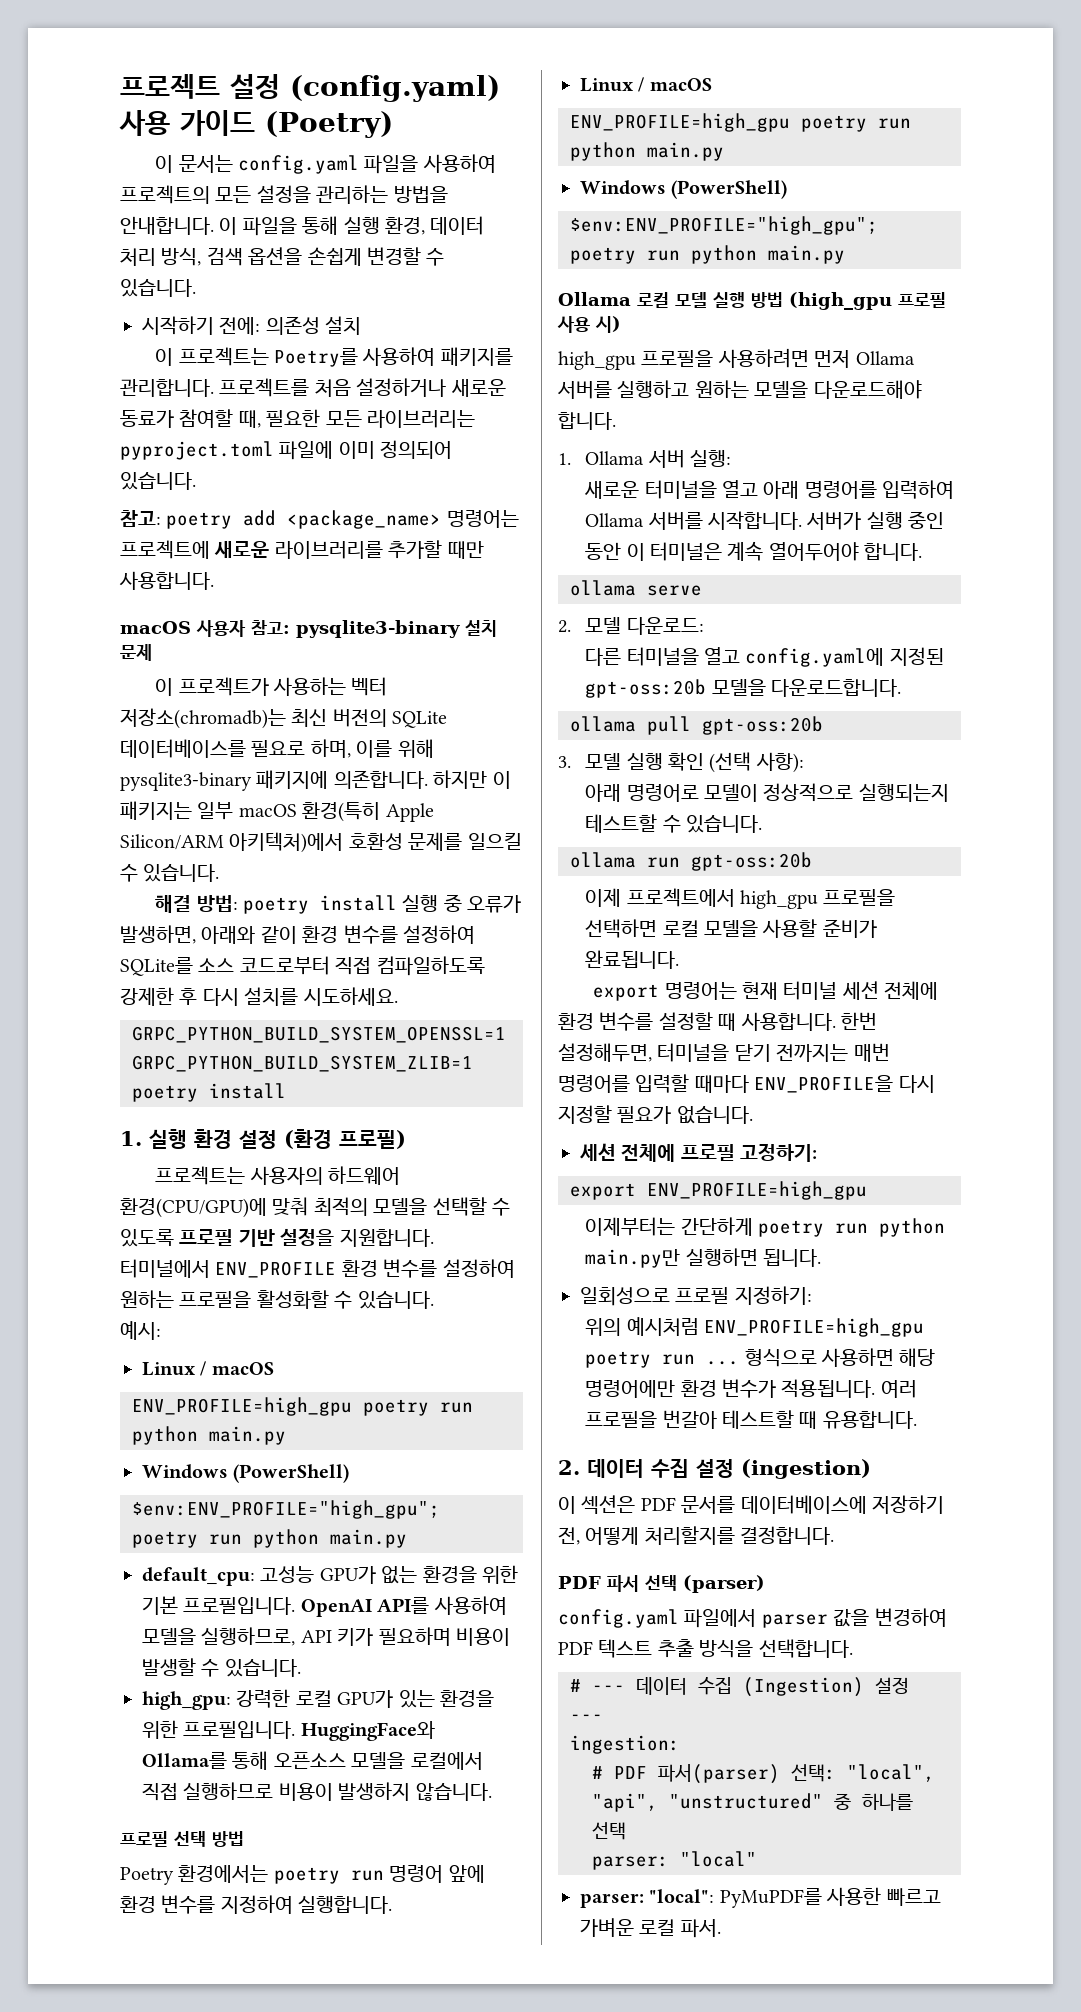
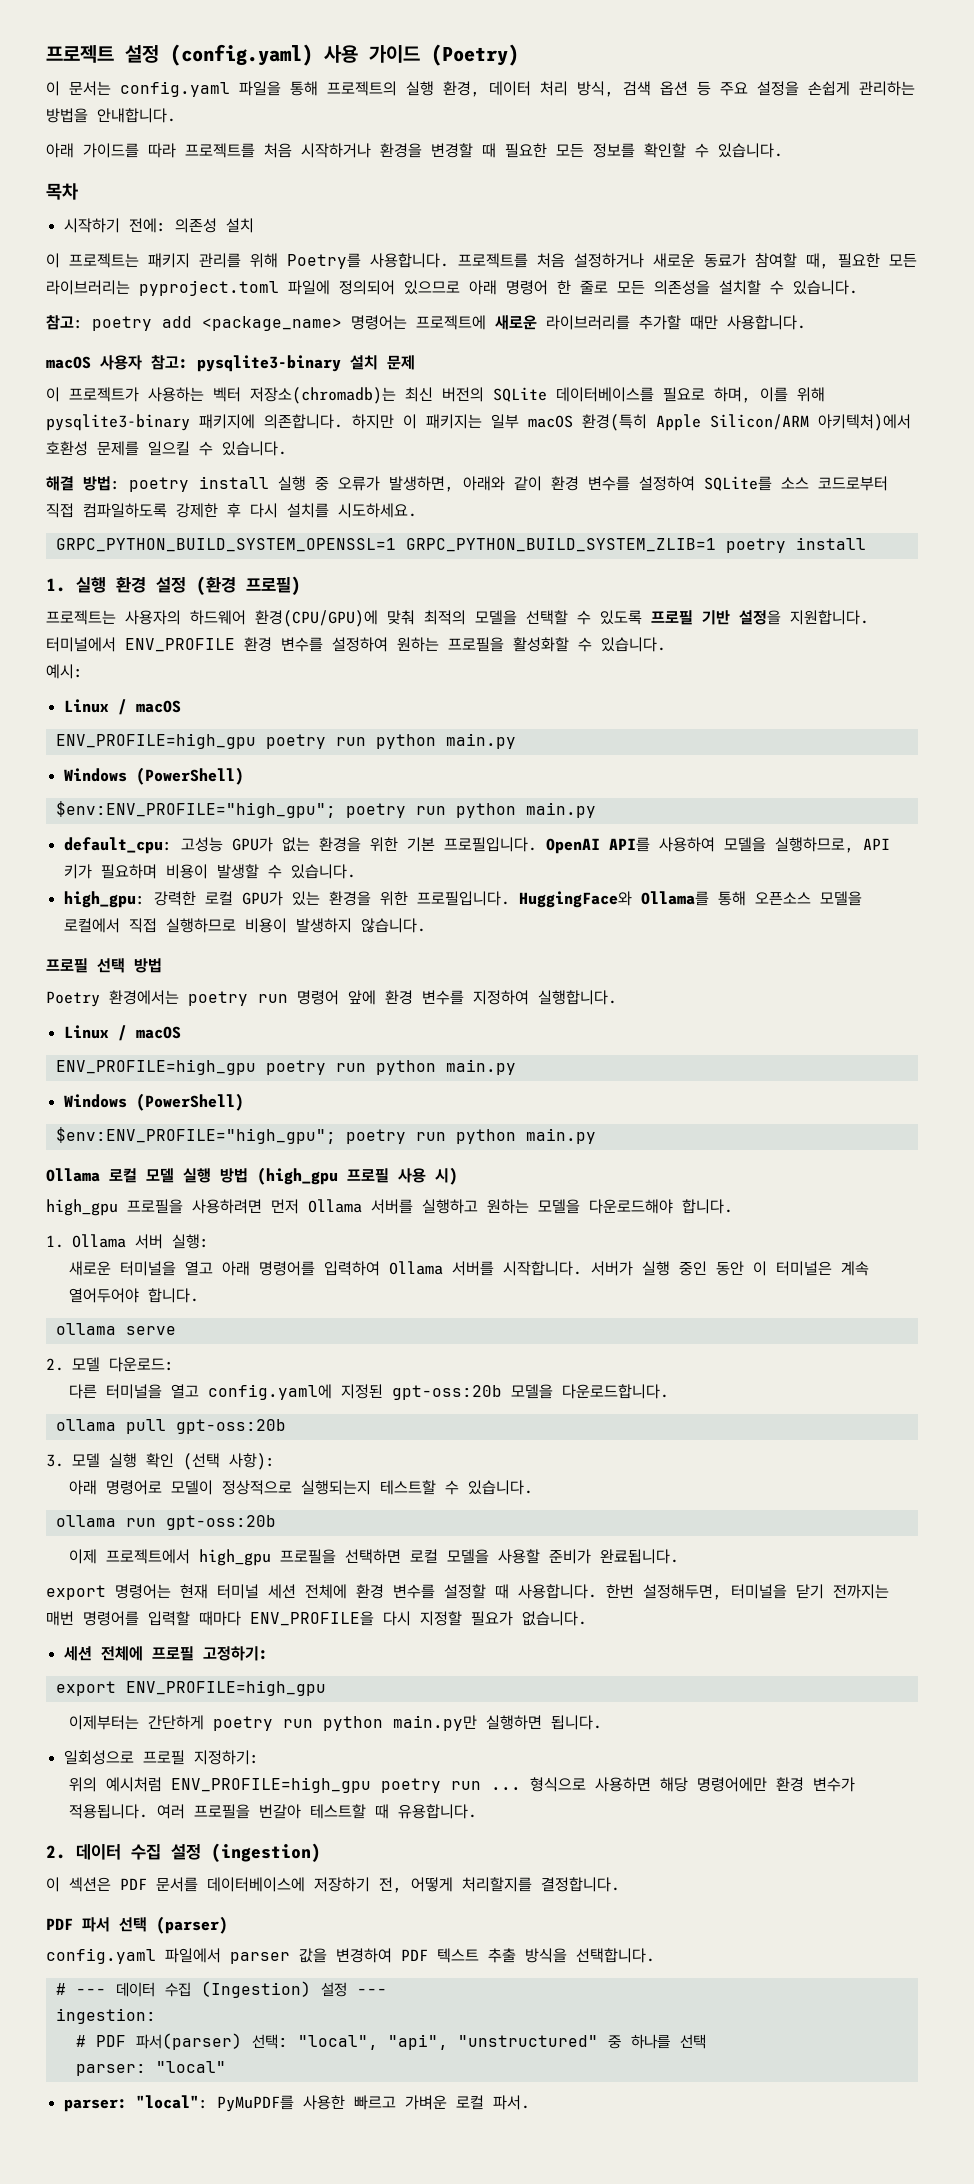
[422,154,496,173] [120,185,448,204] [120,216,339,236] 사용하여 프로젝트의 모든 설정을 관리하는 방법을 안내합니다. 이 파일을 통해 -> [290,81,397,96] 통해 프로젝트의
[248,247,445,266] [120,279,196,297] 옵션을 손쉽게 변경할 수 있습니다. -> [660,81,915,96] [46,108,176,123] [46,143,783,158] [46,183,78,200] 옵션 등 주요 설정을 손쉽게 관리하는 방법을 안내합니다. // 아래 가이드를 따라 프로젝트를 처음 시작하거나 환경을 변경할 때 필요한 모든 정보를 확인할 수 있습니다. // 목차
[273,347,513,367] [120,379,214,397] Poetry를 사용하여 패키지를 관리합니다. -> [148,253,449,269] 패키지 관리를 위해 Poetry를 사용합니다.
[338,440,453,459] 이미 정의되어 -> [339,280,784,295] 정의되어 있으므로 아래 명령어 한 줄로 모든 의존성을 설치할 수

